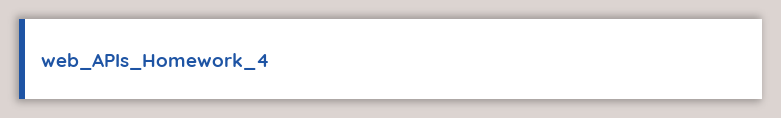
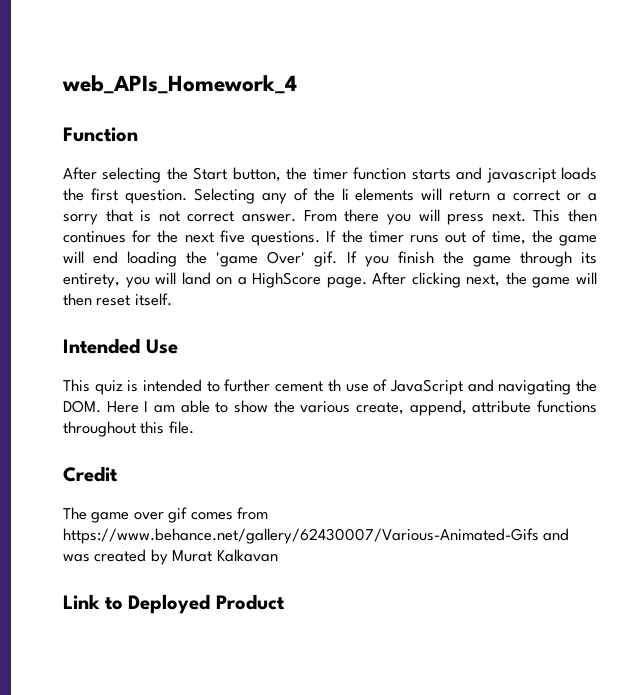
(269, 61) none -> [63,127,138,142] [63,167,597,183] [63,188,598,204] [63,209,598,225] [63,230,597,246] [63,251,598,267] [63,272,598,288] [63,293,172,306] [63,338,178,354] [63,379,597,395] [63,400,597,416] [63,421,194,437] [63,466,118,482] [63,507,269,523] [63,528,570,544] [63,549,278,565] [63,594,285,614] // Function // After selecting the Start button, the timer function starts and javascript loads the first question. Selecting any of the li elements will return a correct or a sorry that is not correct answer. From there you will press next. This then continues for the next five questions. If the timer runs out of time, the game will end loading the 'game Over' gif. If you finish the game through its entirety, you will land on a HighScore page. After clicking next, the game will then reset itself. // Intended Use // This quiz is intended to further cement th use of JavaScript and navigating the DOM. Here I am able to show the various create, append, attribute functions throughout this file. // Credit // The game over gif comes from https://www.behance.net/gallery/62430007/Various-Animated-Gifs and was created by Murat Kalkavan // Link to Deployed Product

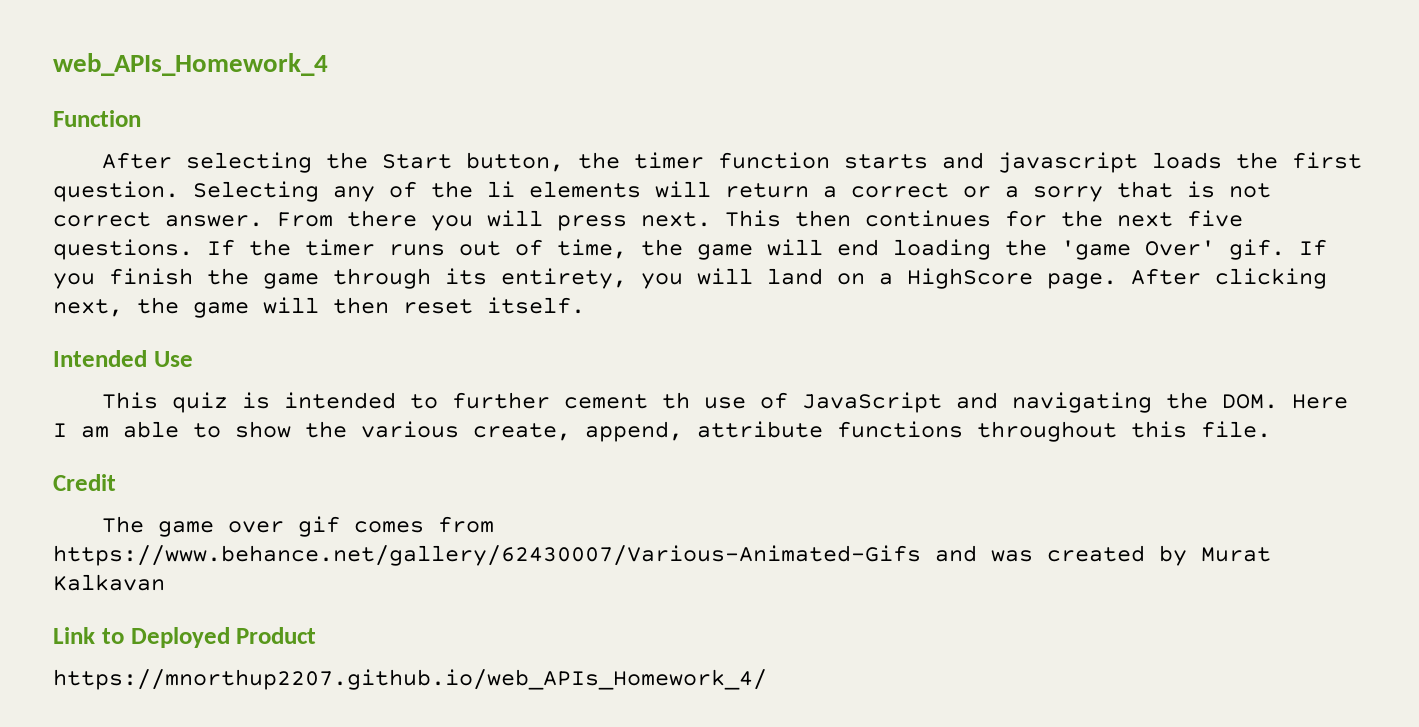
(285, 602) none -> [53,669,767,690] // https://mnorthup2207.github.io/web_APIs_Homework_4/

